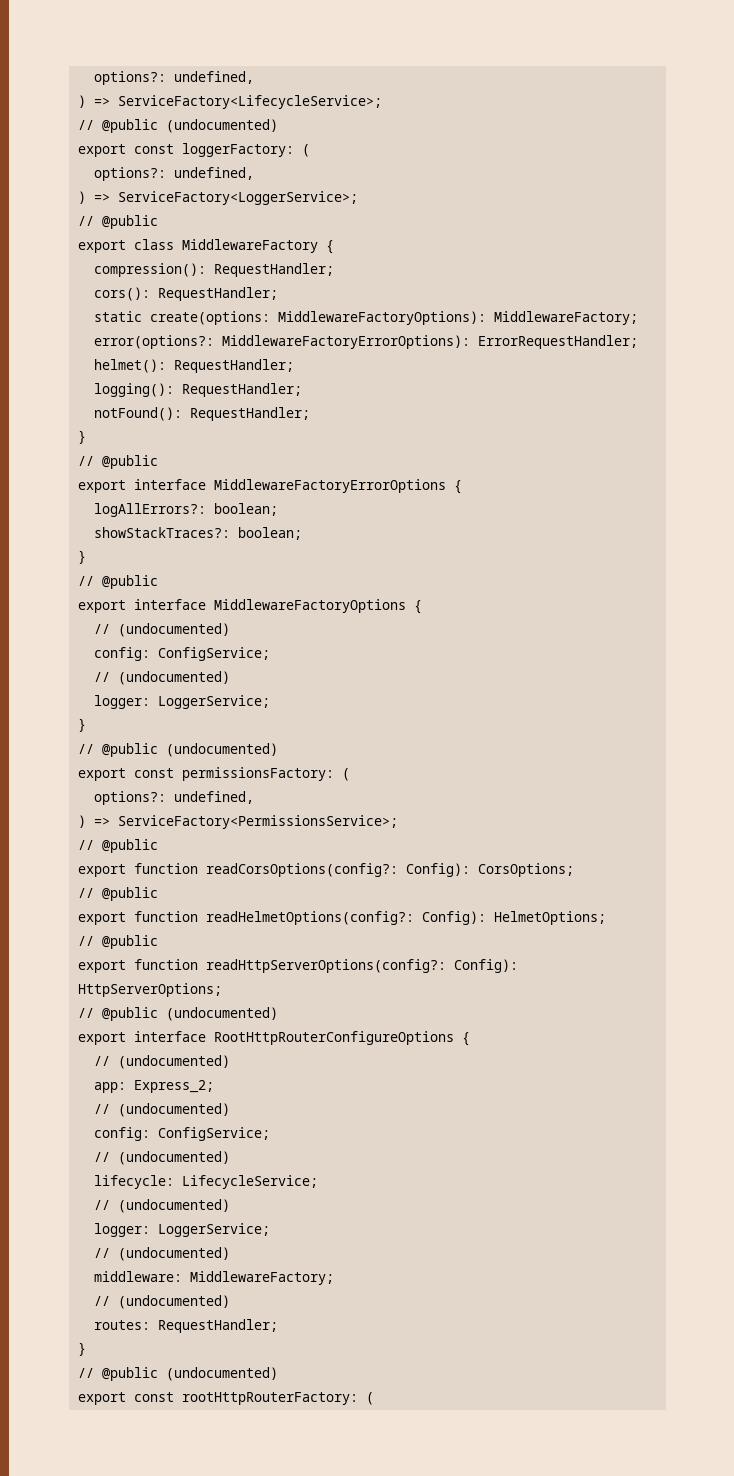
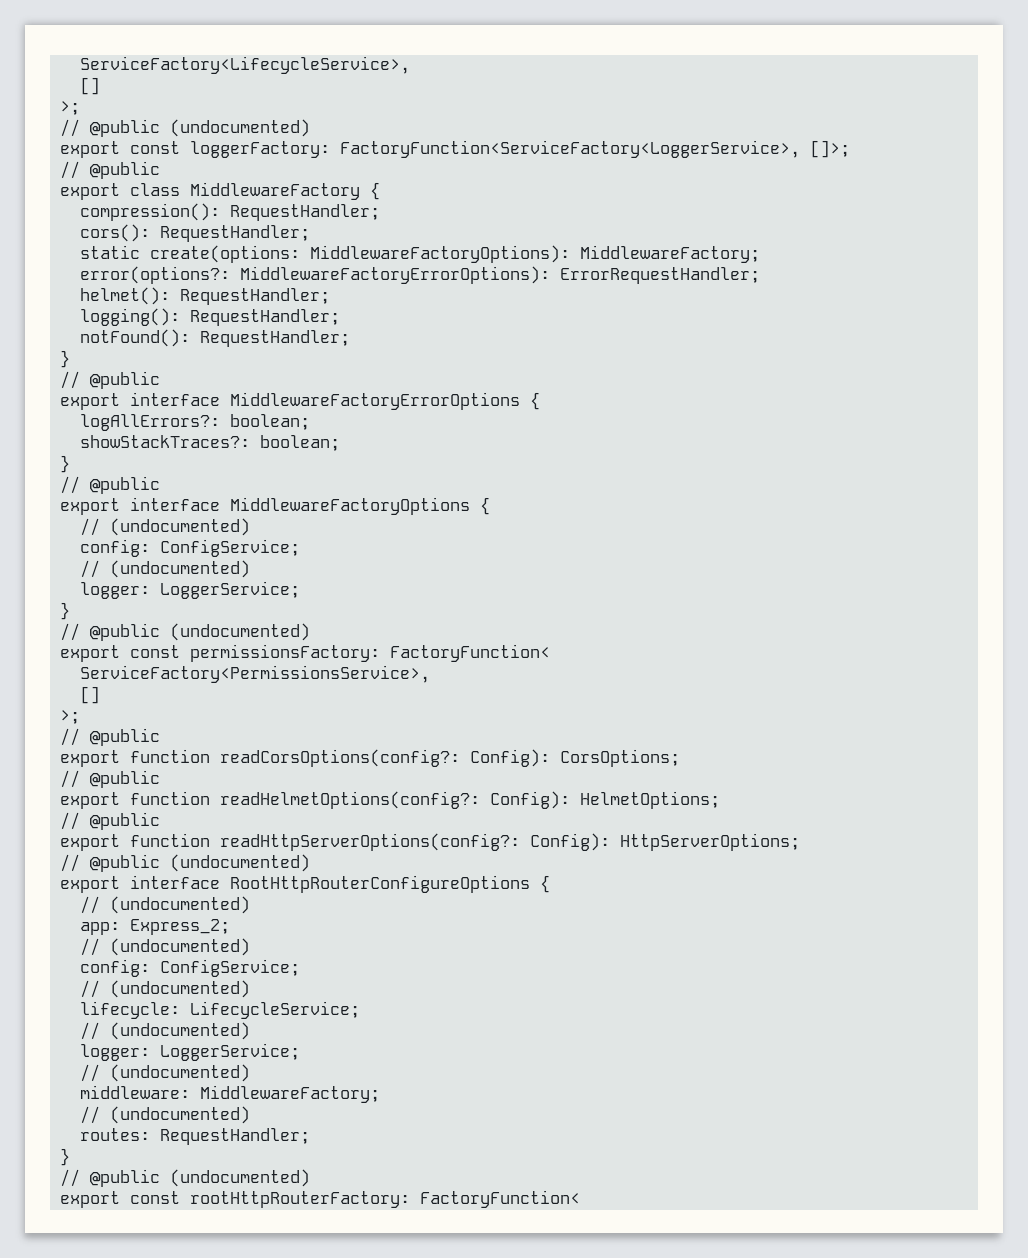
[93,71,254,85] [77,95,382,109] options?: undefined, // ) => ServiceFactory<LifecycleService>; -> [79,56,410,74] [79,77,100,95] [59,101,80,115] ServiceFactory<LifecycleService>, // [] // >;
[301,144,310,157] [93,167,254,181] [77,191,358,205] ( // options?: undefined, // ) => ServiceFactory<LoggerService>; -> [339,140,850,158] FactoryFunction<ServiceFactory<LoggerService>, []>;
[341,768,350,781] [93,791,254,805] [77,815,398,829] ( // options?: undefined, // ) => ServiceFactory<PermissionsService>; -> [389,644,550,662] [79,665,430,683] [79,686,100,704] [59,710,80,724] FactoryFunction< // ServiceFactory<PermissionsService>, // [] // >;
[365,1392,374,1405] ( -> [419,1190,580,1208] FactoryFunction<

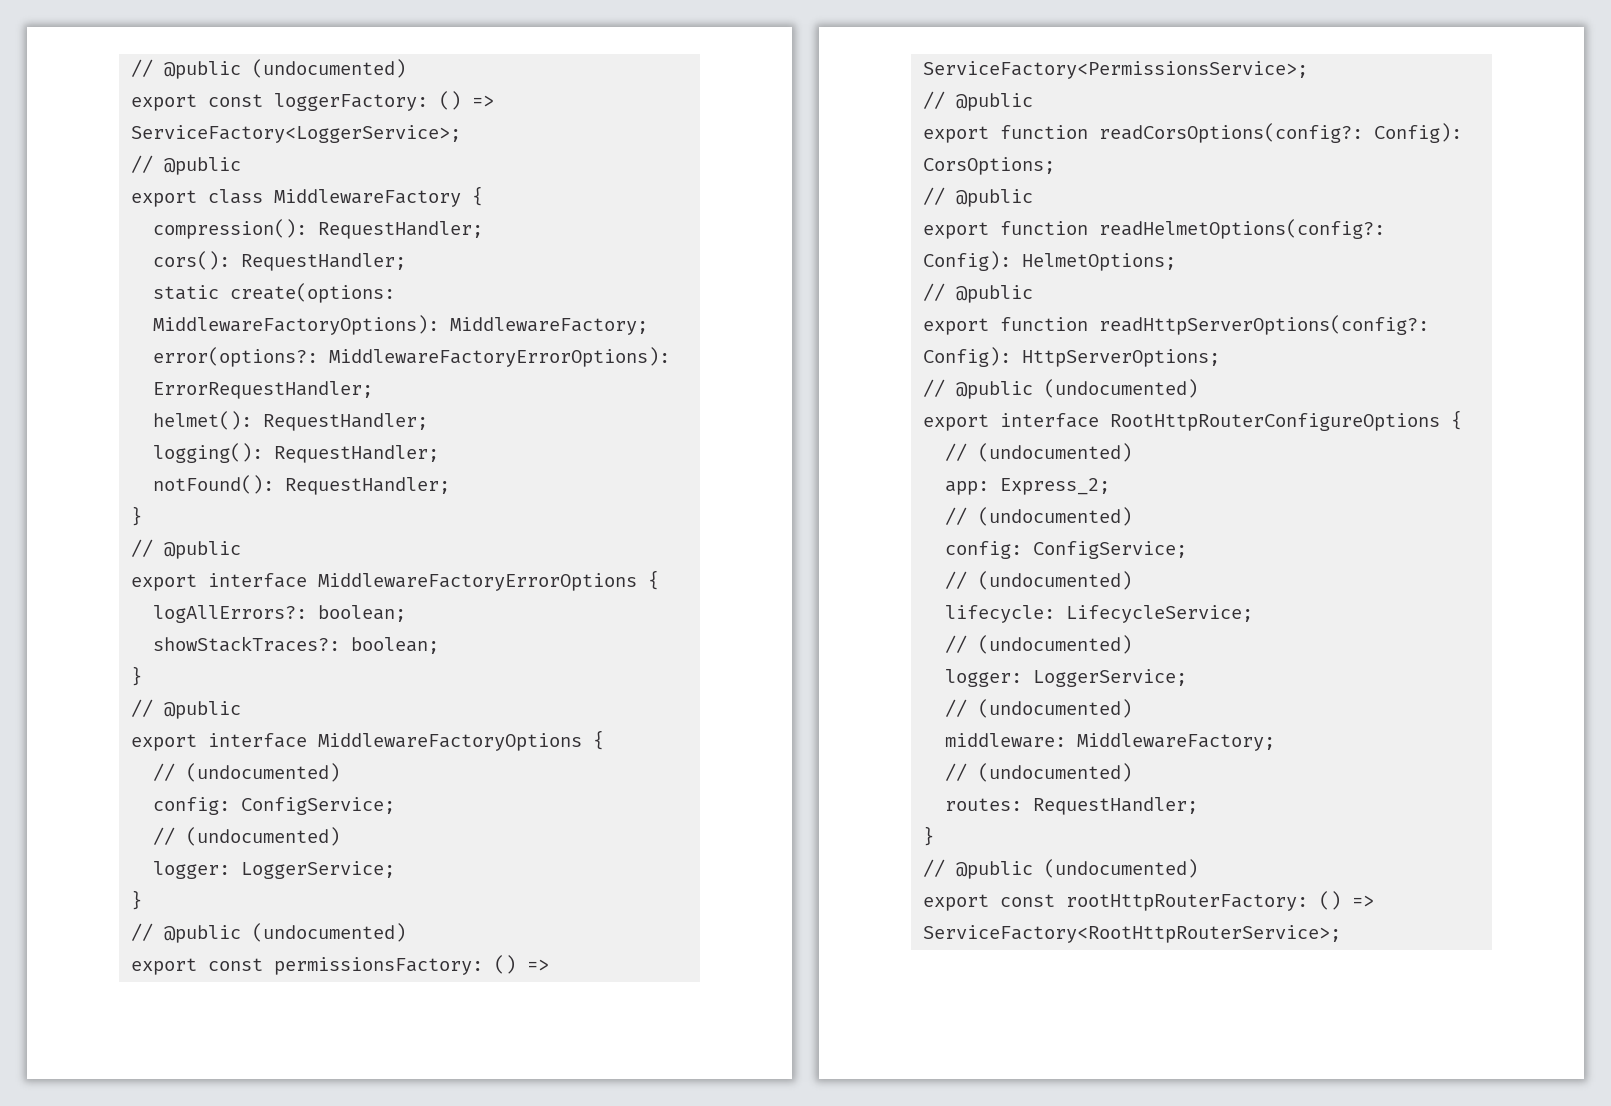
[79,56,410,74] [79,77,100,95] [59,101,80,115] ServiceFactory<LifecycleService>, // [] // >; // -> (131, 68) none
[339,140,850,158] FactoryFunction<ServiceFactory<LoggerService>, []>; -> [439,91,494,110] [131,125,461,143] () => ServiceFactory<LoggerService>;
[389,644,550,662] [79,665,430,683] [79,686,100,704] [59,710,80,724] FactoryFunction< // ServiceFactory<PermissionsService>, // [] // >; -> [494,955,549,974] [923,61,1308,79] () => ServiceFactory<PermissionsService>;
[419,1190,580,1208] FactoryFunction< -> [1319,891,1374,910] [923,925,1341,943] () => ServiceFactory<RootHttpRouterService>;

